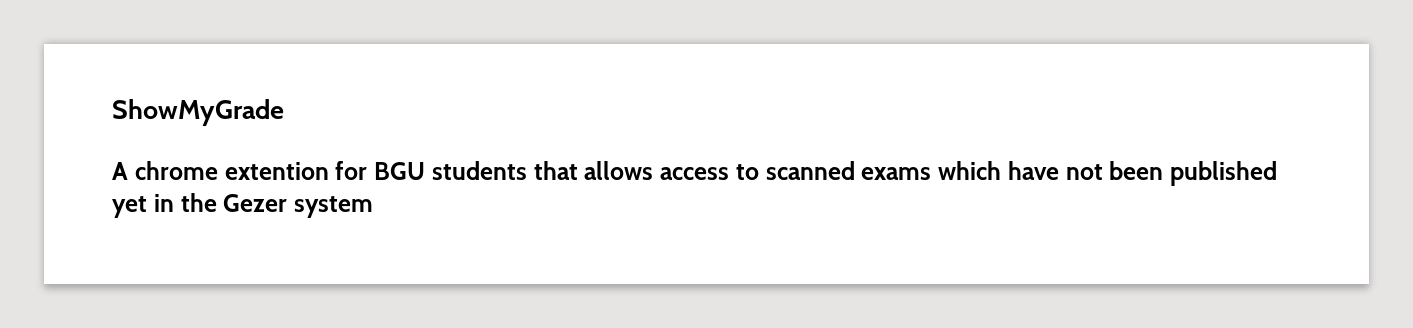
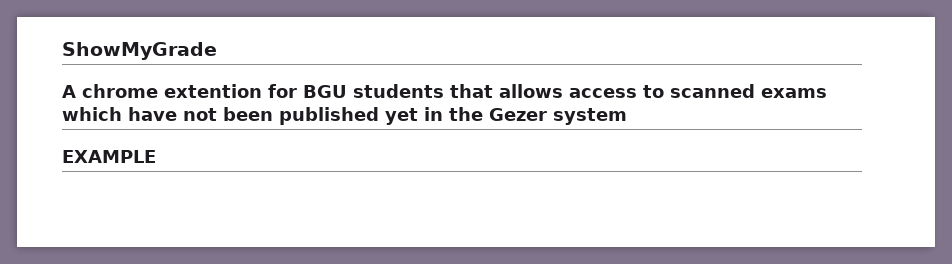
(373, 207) none -> [62,150,156,163] // EXAMPLE

